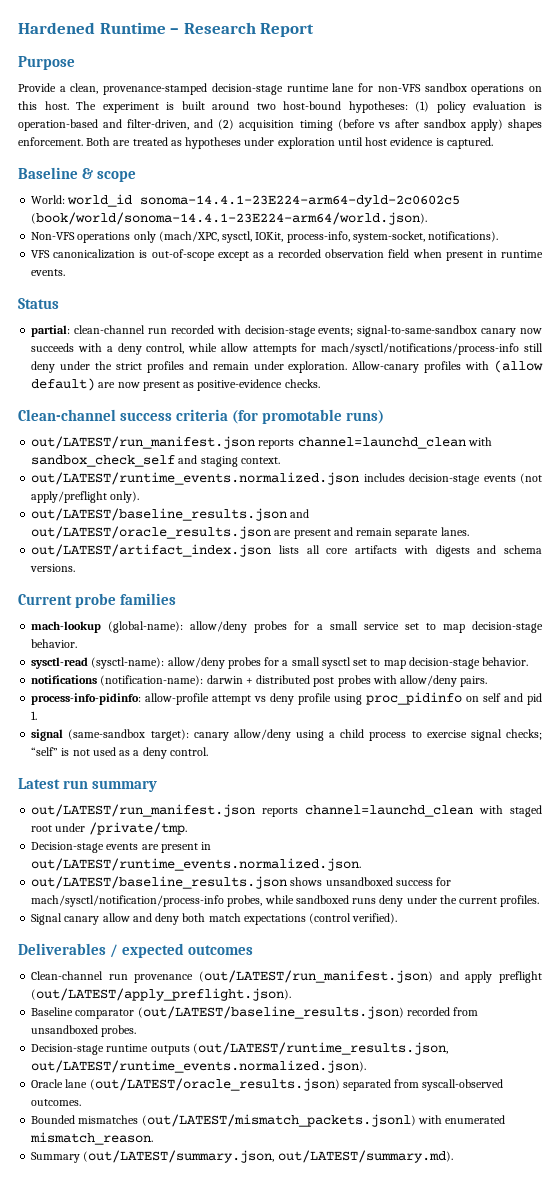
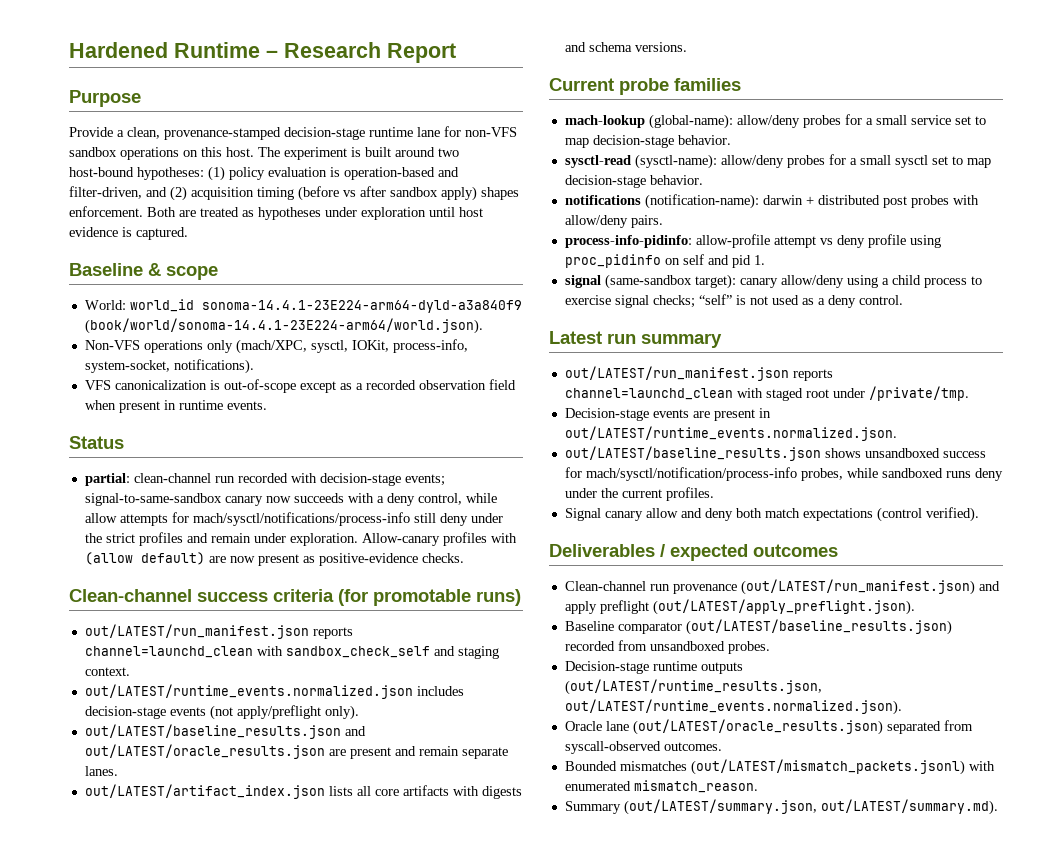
[140,195,461,207] sonoma-14.4.1-23E224-arm64-dyld-2c0602c5 -> [201,300,522,313] sonoma-14.4.1-23E224-arm64-dyld-a3a840f9

